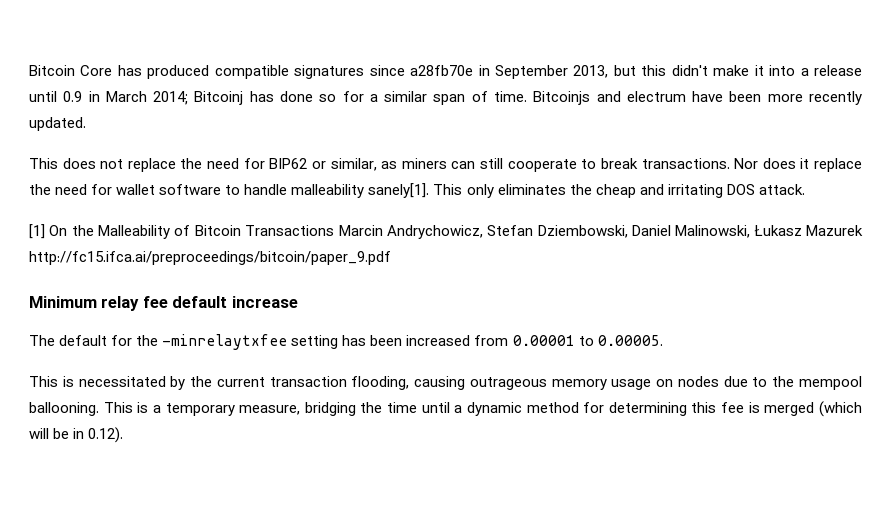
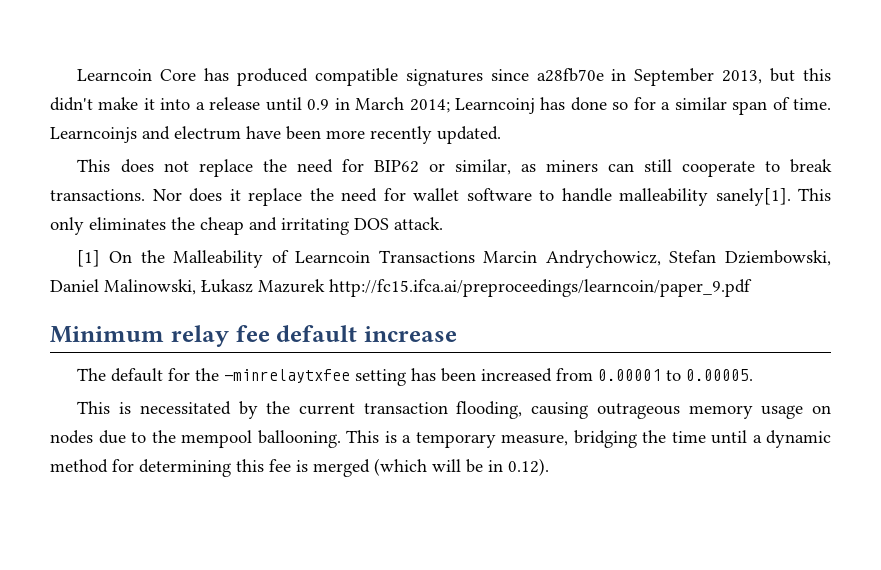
[29,65,75,76] Bitcoin -> [77,69,153,81] Learncoin
[194,91,244,105] Bitcoinj -> [454,98,535,114] Learncoinj
[533,91,591,105] Bitcoinjs -> [50,127,137,143] Learncoinjs
[194,225,241,236] Bitcoin -> [295,251,371,263] Learncoin
[29,251,391,265] http://fc15.ifca.ai/preproceedings/bitcoin/paper_9.pdf -> [329,279,752,297] http://fc15.ifca.ai/preproceedings/learncoin/paper_9.pdf

